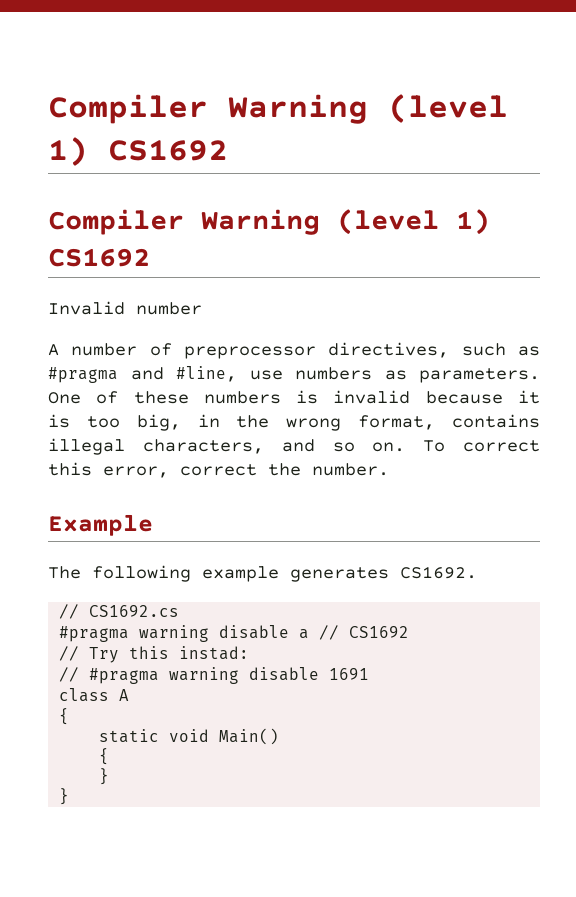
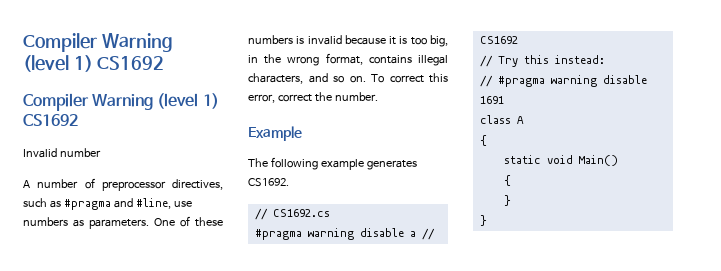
[179,646,250,660] instad: -> [554,55,605,64] instead:

